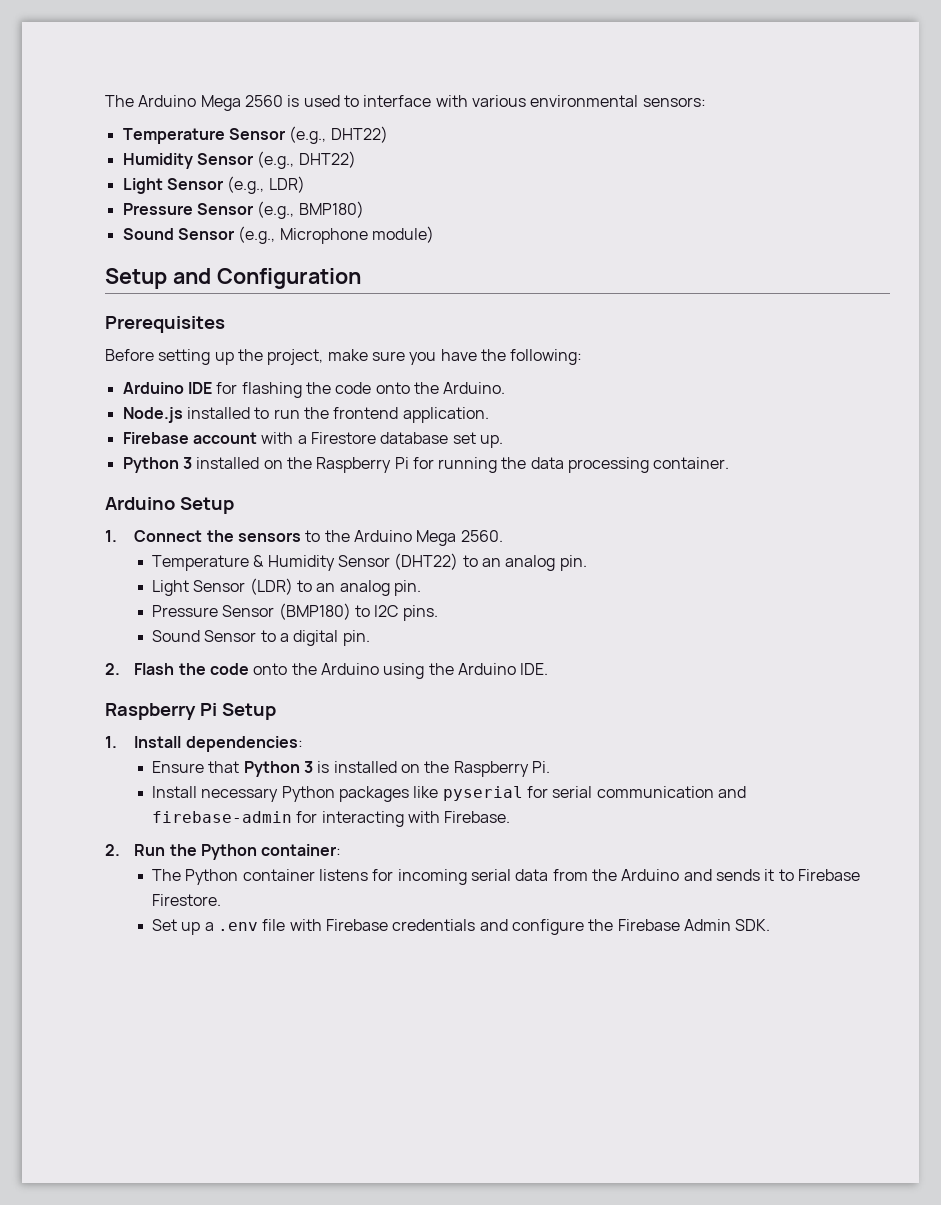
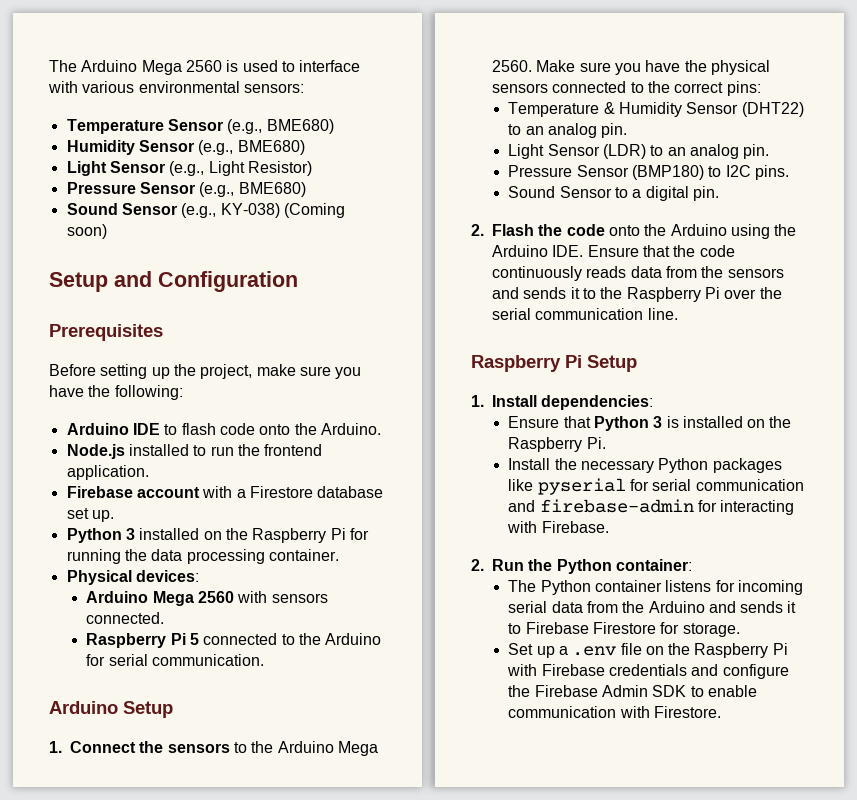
[330,126,388,143] DHT22) -> [266,119,334,134] BME680)
[298,151,356,168] DHT22) -> [237,140,305,155] BME680)
[268,176,305,193] LDR) -> [208,161,312,176] Light Resistor)
[298,201,364,218] BMP180) -> [238,182,306,197] BME680)
[279,226,434,244] Microphone module) -> [220,203,345,218] [66,224,107,239] KY-038) (Coming soon)
[216,382,331,398] for flashing the -> [164,423,216,435] to flash
(730, 463) none -> [66,570,199,585] [86,591,328,606] [86,612,165,624] [86,633,382,648] [86,654,264,666] // Physical devices: // Arduino Mega 2560 with sensors connected. // Raspberry Pi 5 connected to the Arduino for serial communication.
(503, 536) none -> [536,60,770,75] [492,81,761,96] Make sure you have the physical sensors connected to the correct pins:
(549, 669) none -> [587,245,735,257] [492,266,784,281] [492,287,782,302] [492,308,678,320] Ensure that the code continuously reads data from the sensors and sends it to the Raspberry Pi over the serial communication line.
(198, 792) none -> [554,458,577,470] the
[152,894,222,906] Firestore. -> [592,622,740,637] Firestore for storage.
(286, 925) none -> [645,643,788,658] on the Raspberry Pi
[735,919,771,931] SDK. -> [652,685,757,697] [508,706,721,718] SDK to enable communication with Firestore.

